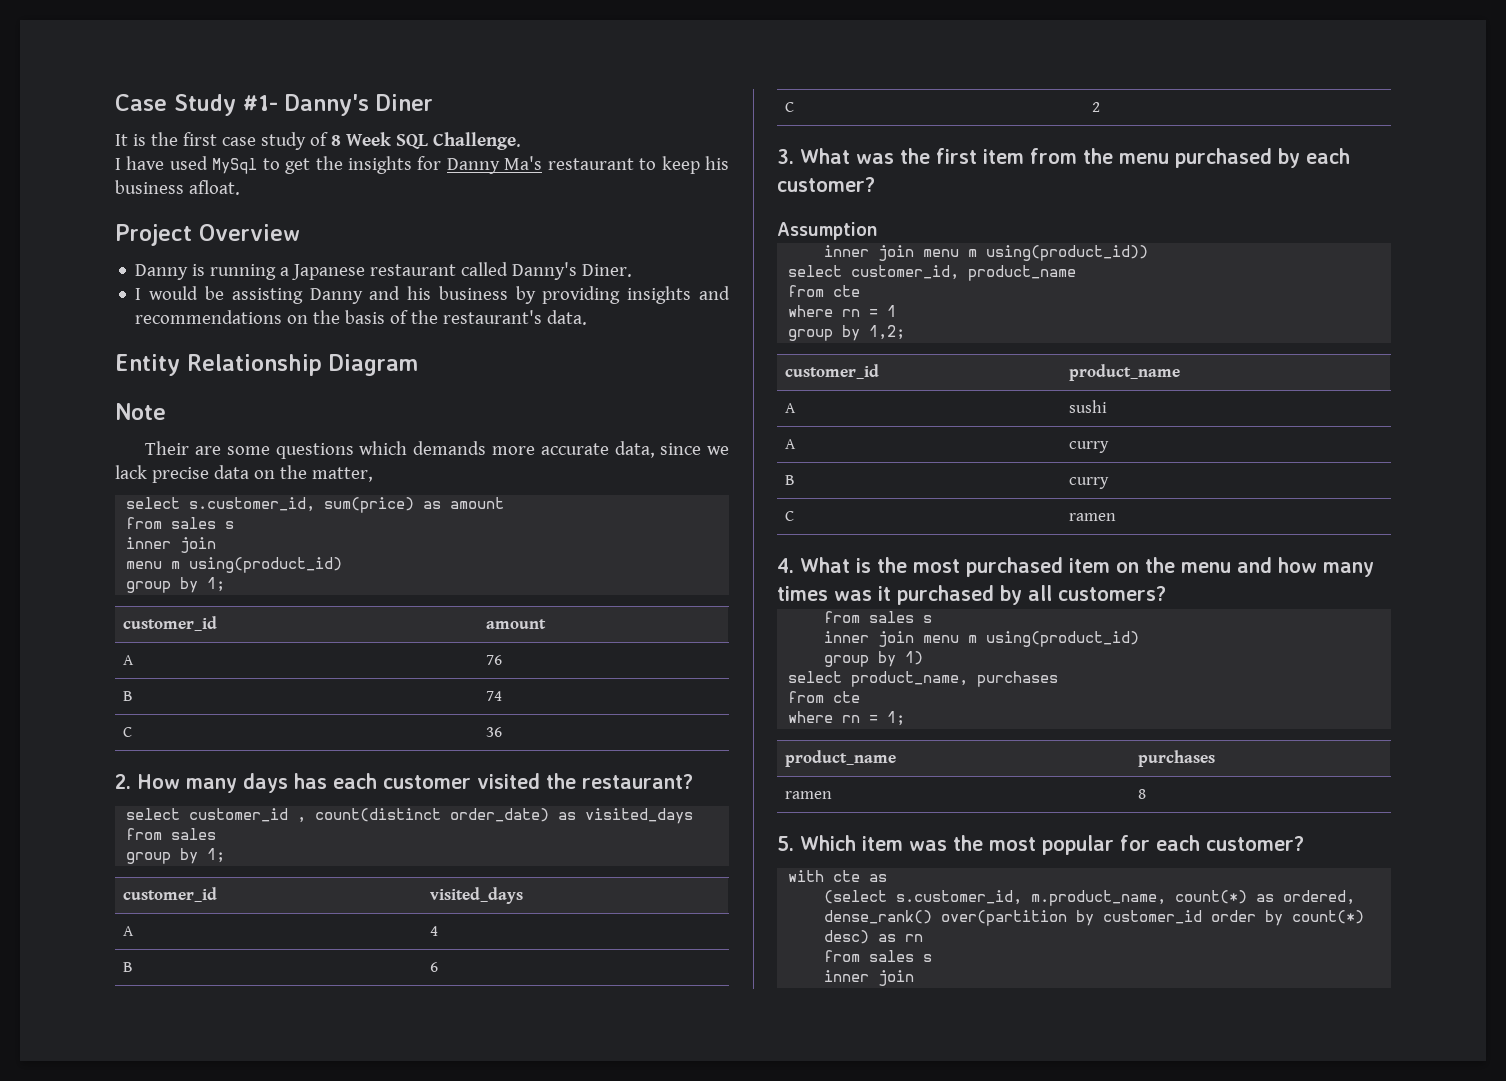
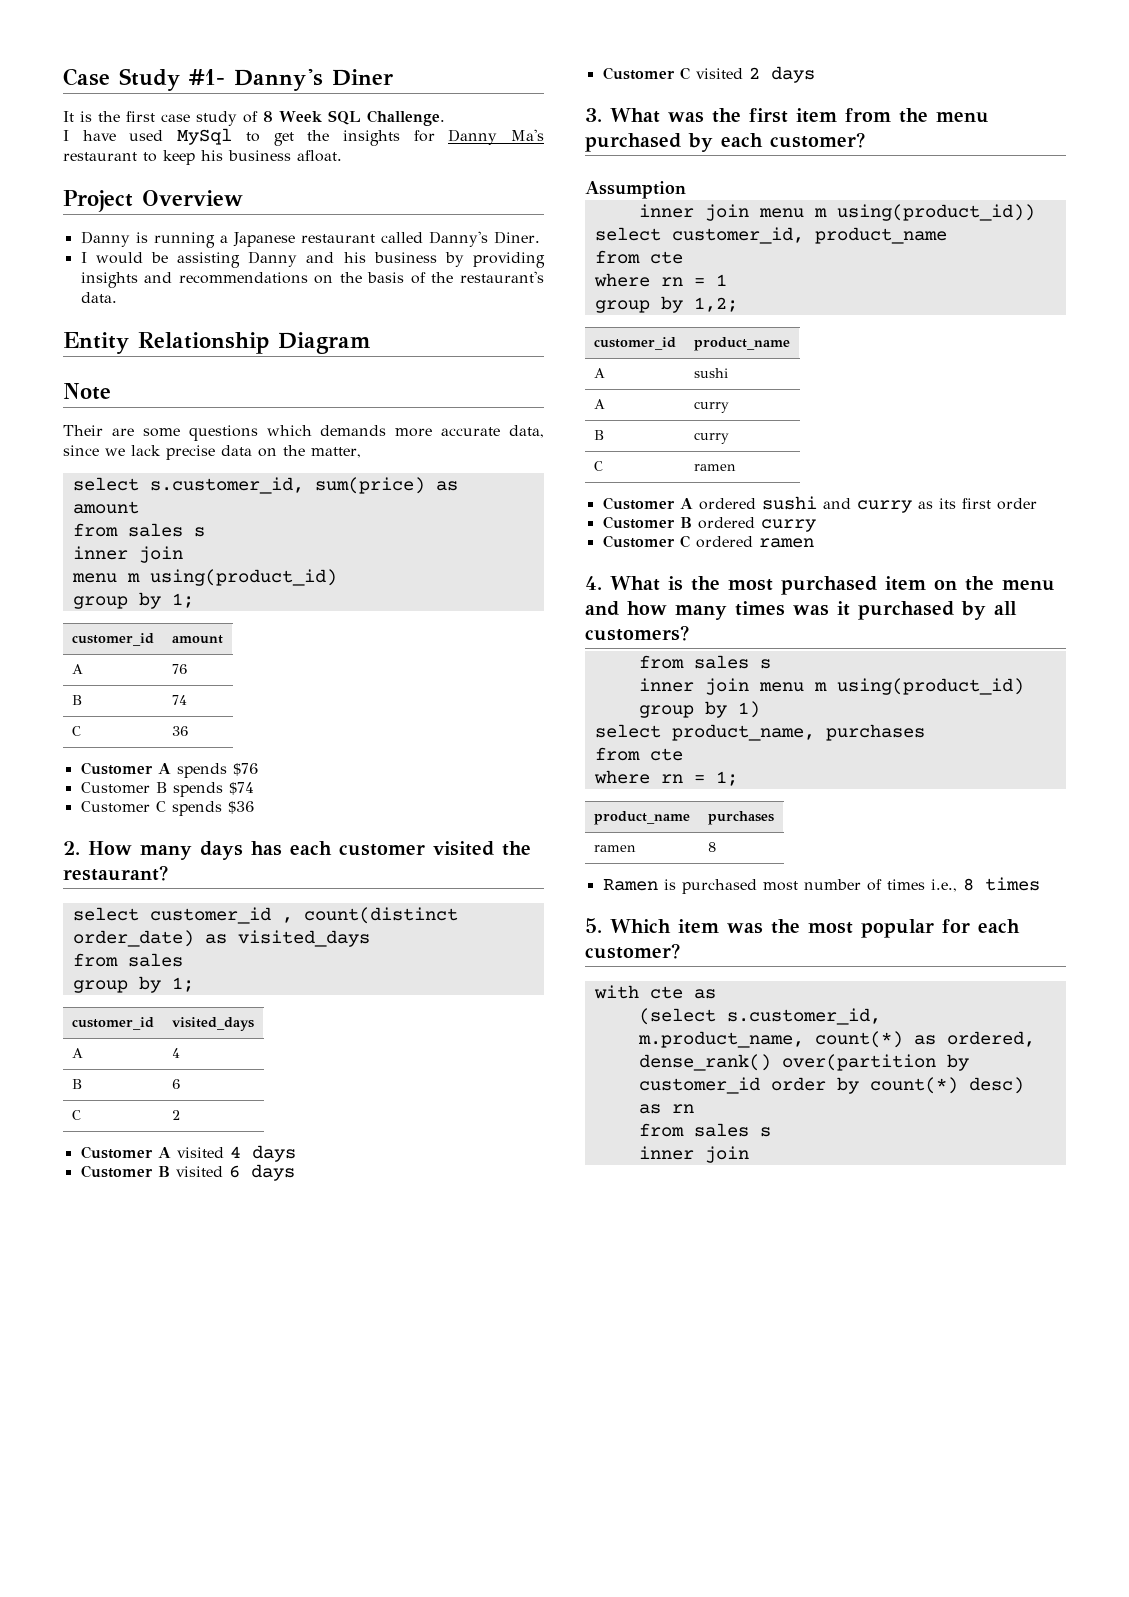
(502, 732) none -> [80,762,258,778] [80,782,254,797] [80,801,254,816] // Customer A spends $76 // Customer B spends $74 // Customer C spends $36
(1100, 107) none -> [80,1145,296,1162] [80,1164,295,1181] [602,66,815,83] // Customer A visited 4 days // Customer B visited 6 days // Customer C visited 2 days
(1116, 517) none -> [602,496,1037,513] [602,516,816,532] [602,535,814,548] // Customer A ordered sushi and curry as its first order // Customer B ordered curry // Customer C ordered ramen
(1146, 794) none -> [602,877,1040,894] // Ramen is purchased most number of times i.e., 8 times

